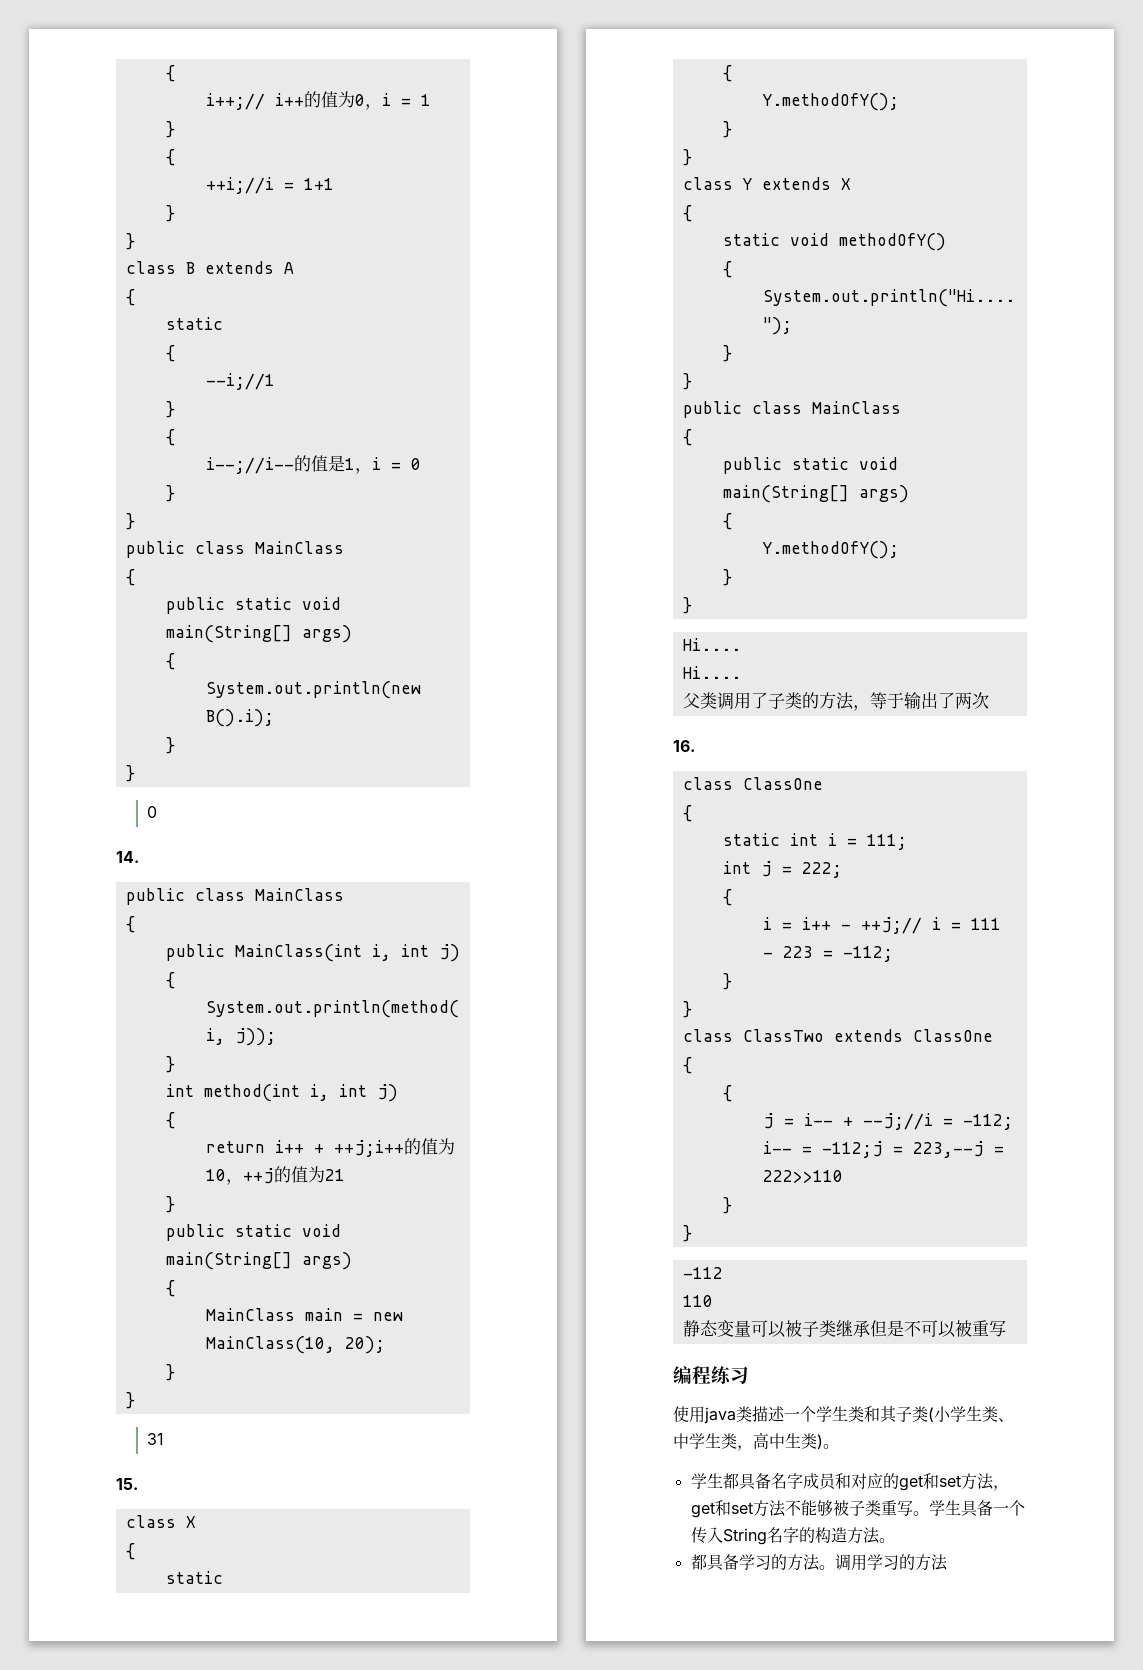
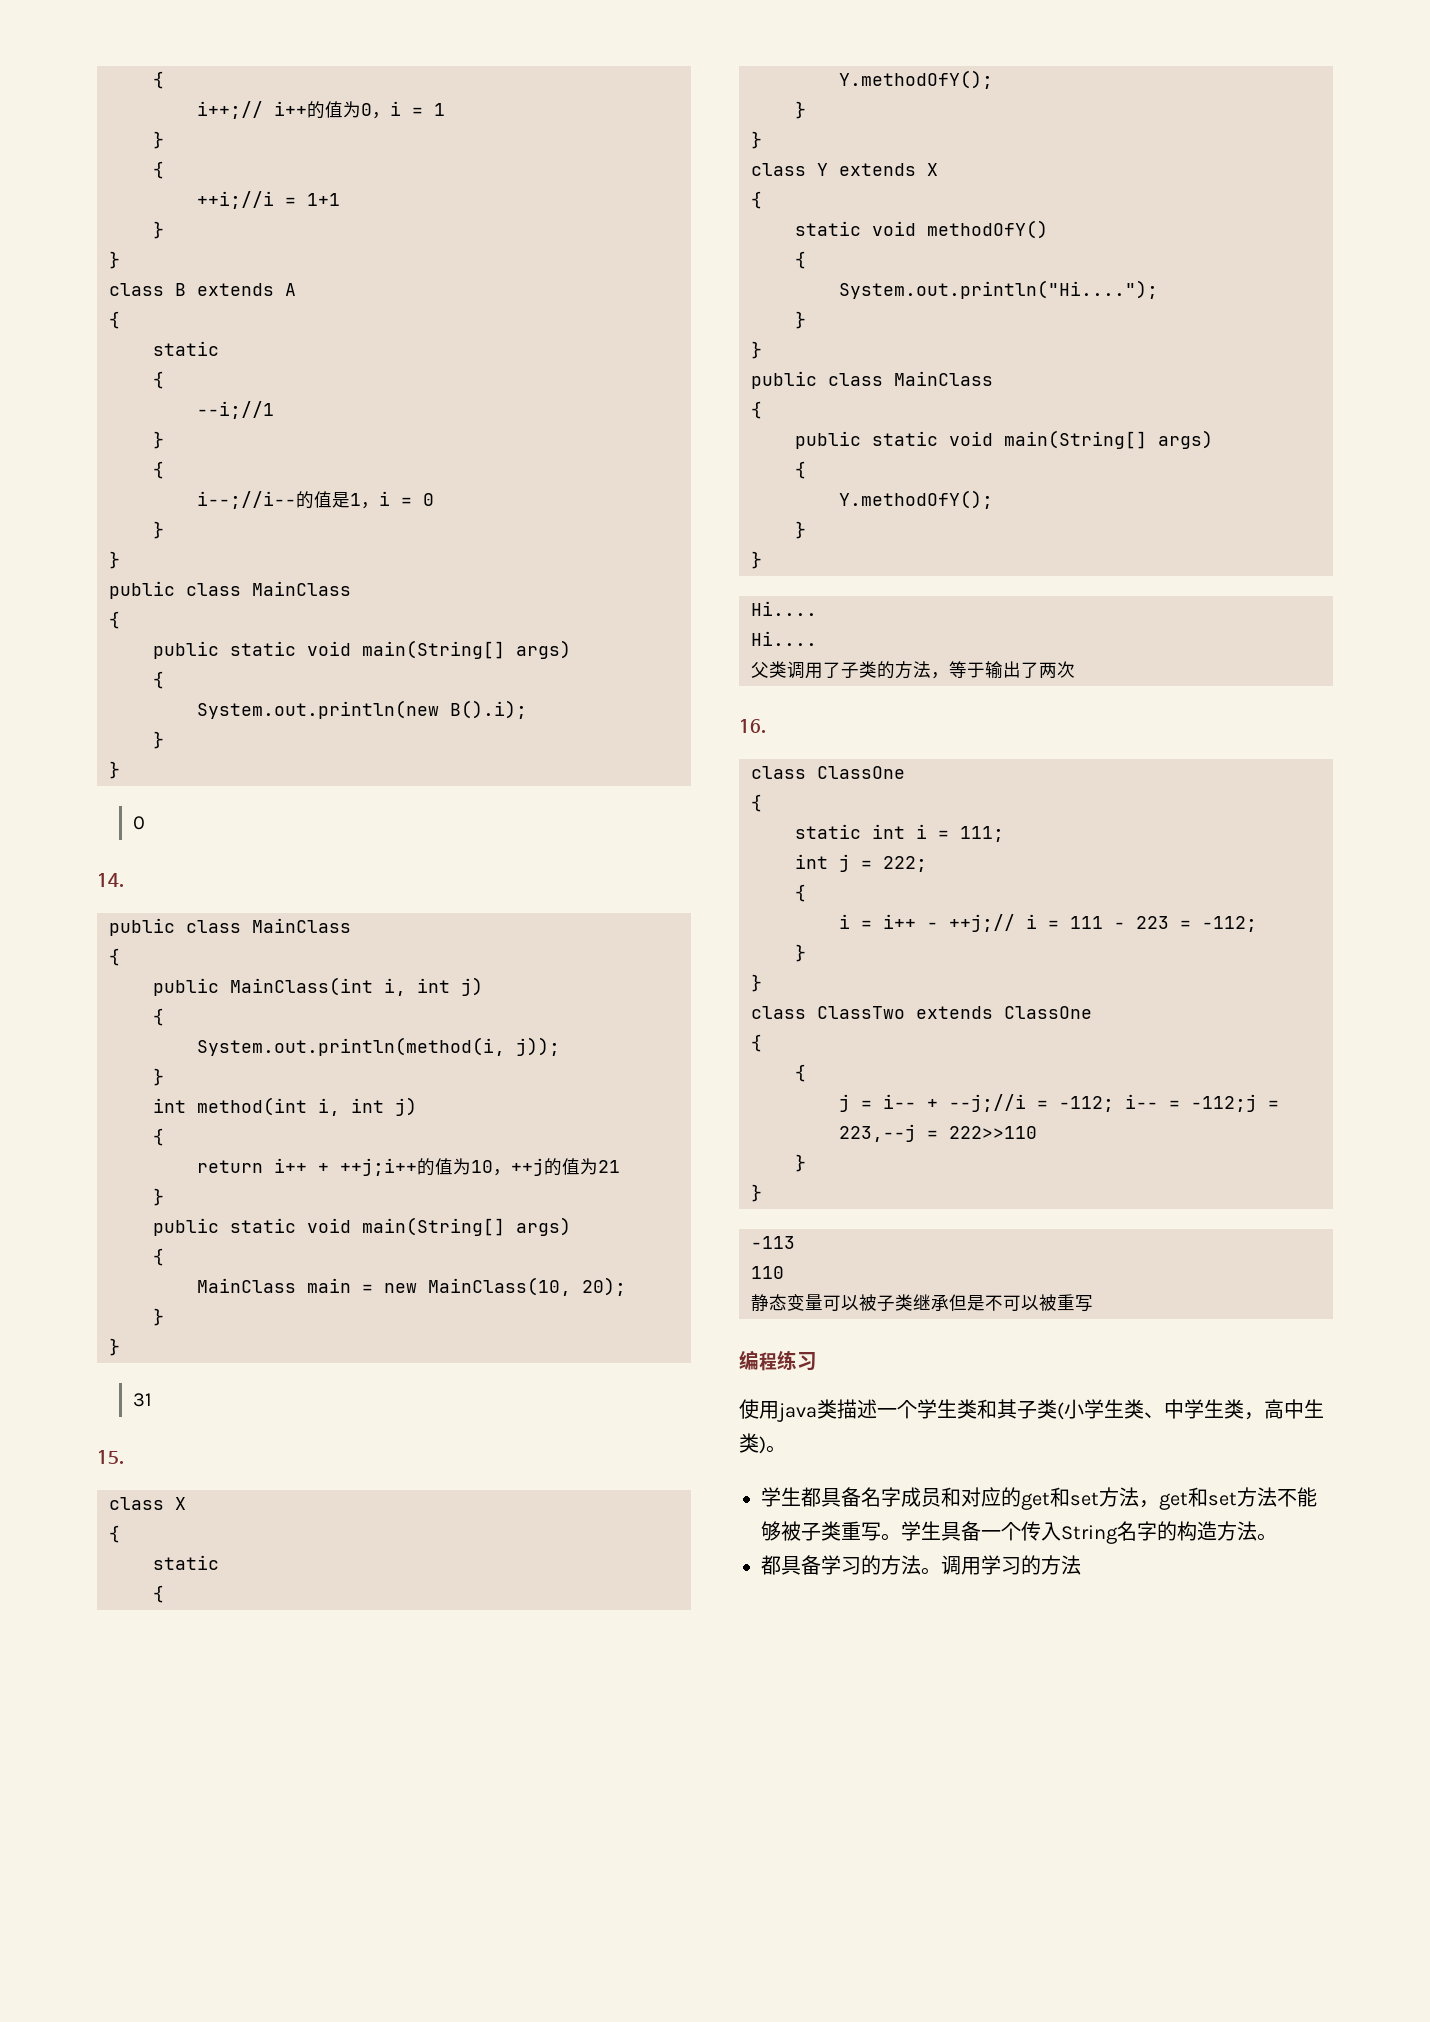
[682,1267,723,1279] -112 -> [751,1236,795,1249] -113

